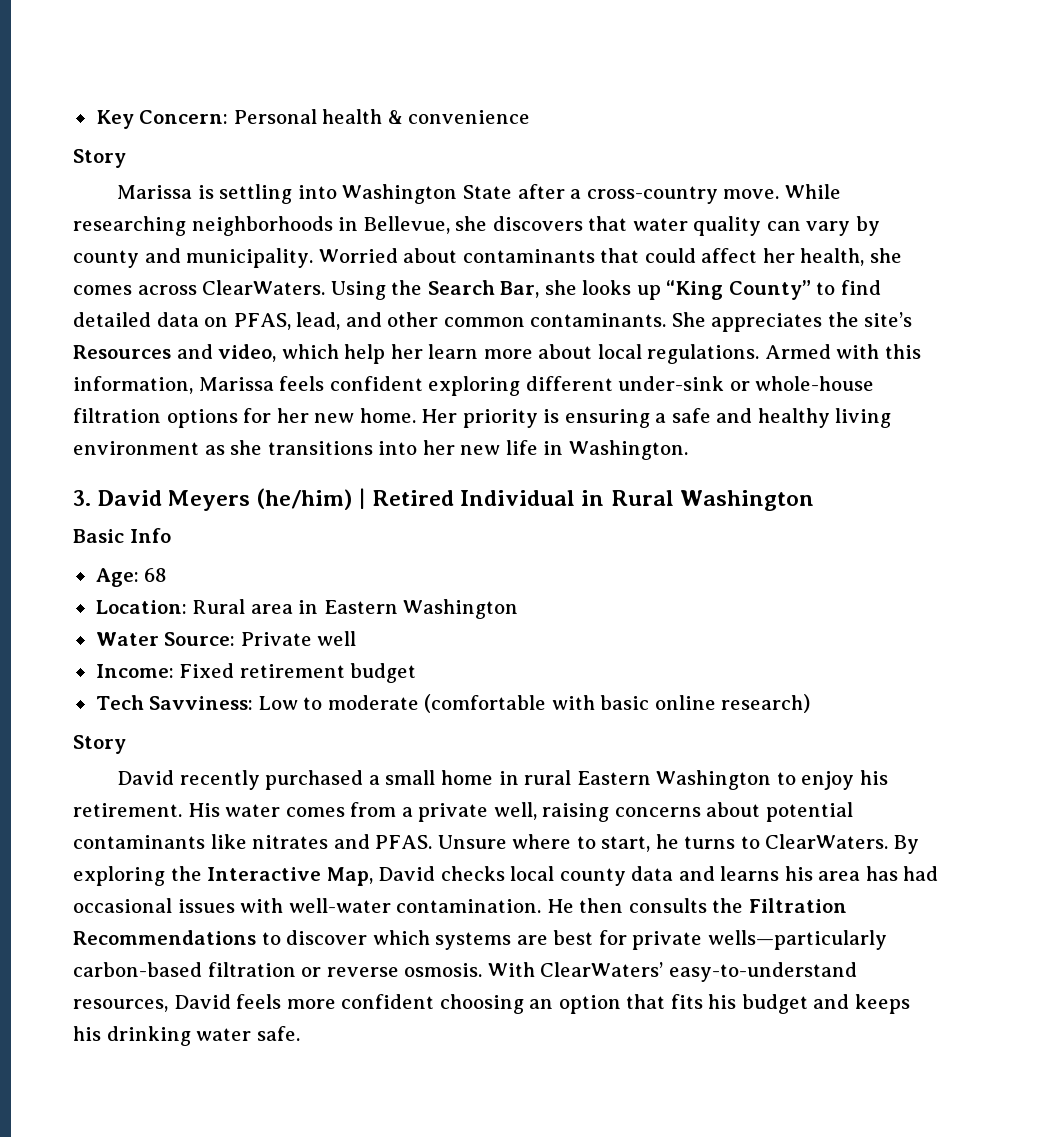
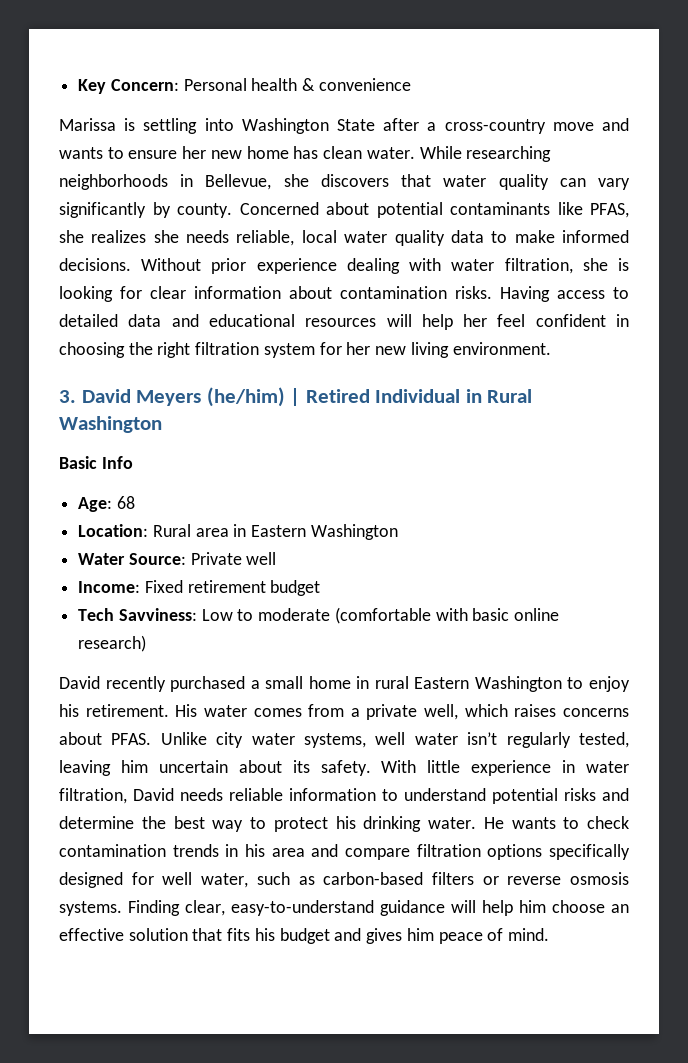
[73,149,126,168] // Story -> (411, 84) none
[723,189,780,199] move. -> [552,118,629,131] [59,146,415,159] move and wants to ensure her new home has clean water.
[855,216,880,236] [73,248,902,268] [73,280,881,300] [73,312,913,332] [73,344,921,364] [73,376,875,396] [73,408,892,428] [73,440,688,460] by county and municipality. Worried about contaminants that could affect her health, she comes across ClearWaters. Using the Search Bar, she looks up “King County” to find detailed data on PFAS, lead, and other common contaminants. She appreciates the site’s Resources and video, which help her learn more about local regulations. Armed with this information, Marissa feels confident exploring different under-sink or whole-house filtration options for her new home. Her priority is ensuring a safe and healthy living environment as she transitions into her new life in Washington. -> [59,202,629,218] [59,230,629,246] [59,258,629,274] [59,286,629,302] [59,314,629,330] [59,342,551,358] significantly by county. Concerned about potential contaminants like PFAS, she realizes she needs reliable, local water quality data to make informed decisions. Without prior experience dealing with water filtration, she is looking for clear information about contamination risks. Having access to detailed data and educational resources will help her feel confident in choosing the right filtration system for her new living environment.
[73,735,126,754] // Story -> (147, 643) none
[542,802,853,822] [73,834,919,854] [73,866,939,886] [73,898,847,913] [73,930,887,950] [73,962,857,982] [73,994,621,1014] raising concerns about potential contaminants like nitrates and PFAS. Unsure where to start, he turns to ClearWaters. By exploring the Interactive Map, David checks local county data and learns his area has had occasional issues with well-water contamination. He then consults the Filtration Recommendations to discover which systems are best for private wells—particularly carbon-based filtration or reverse osmosis. With ClearWaters’ easy-to-understand resources, David feels more confident choosing an option -> [464,704,629,717] [59,732,629,748] [59,760,629,776] [59,788,629,804] [59,816,629,832] [59,844,630,860] [59,872,629,888] [59,900,629,916] [59,928,188,941] which raises concerns about PFAS. Unlike city water systems, well water isn’t regularly tested, leaving him uncertain about its safety. With little experience in water filtration, David needs reliable information to understand potential risks and determine the best way to protect his drinking water. He wants to check contamination trends in his area and compare filtration options specifically designed for well water, such as carbon-based filters or reverse osmosis systems. Finding clear, easy-to-understand guidance will help him choose an effective solution
[854,994,910,1014] [73,1026,300,1046] keeps his drinking water safe. -> [366,928,549,944] gives him peace of mind.

